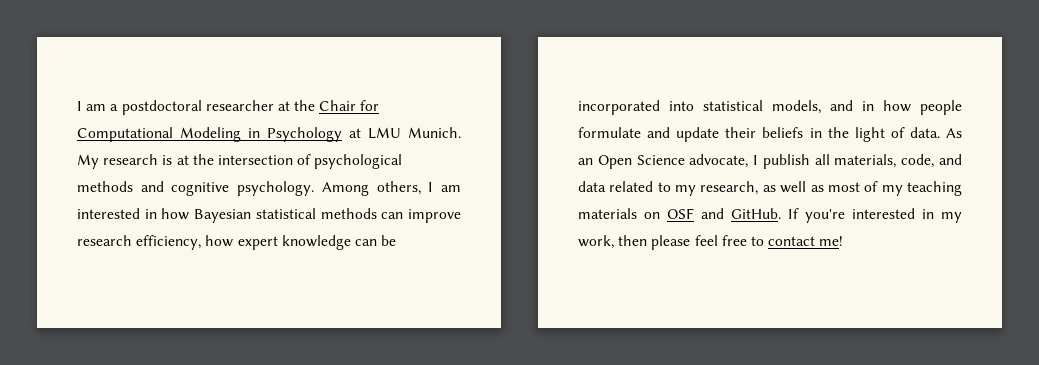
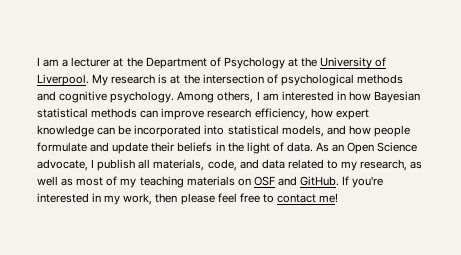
[121,100,380,115] [77,127,461,142] postdoctoral researcher at the Chair for Computational Modeling in Psychology at LMU Munich. -> [71,57,387,69] [37,74,89,86] lecturer at the Department of Psychology at the University of Liverpool.
[862,101,874,111] in -> (346, 130) none

